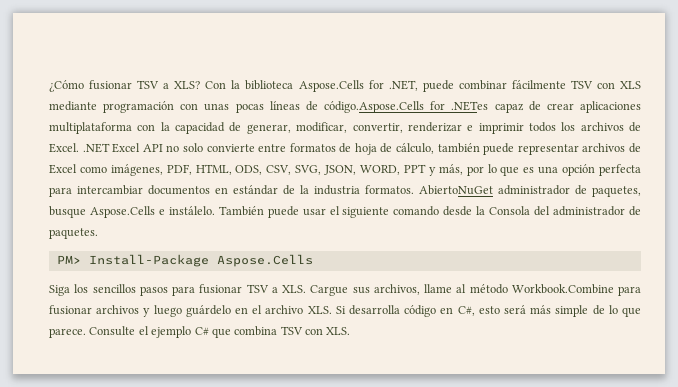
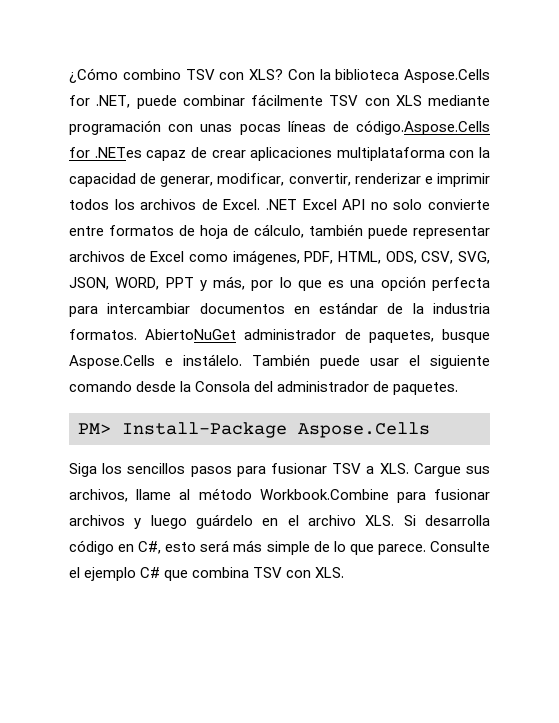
[89,80,170,90] fusionar TSV a -> [122,69,245,80] combino TSV con

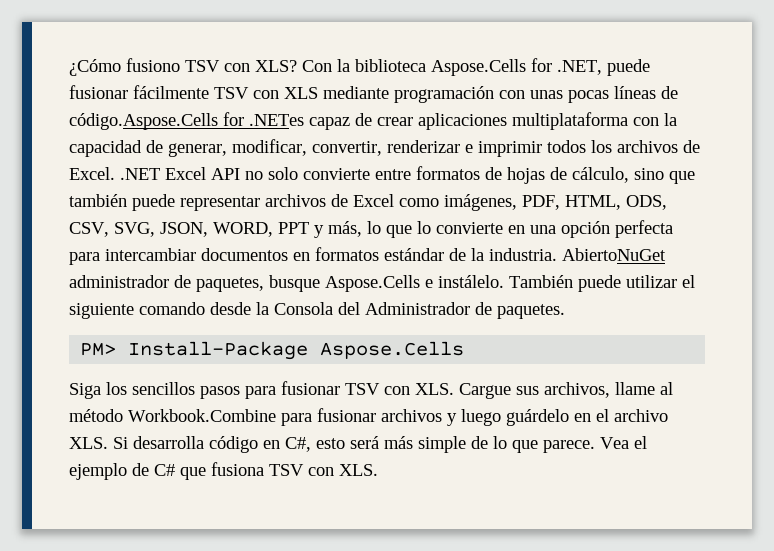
[122,69,181,80] combino -> [126,58,180,72] fusiono
[182,95,245,106] combinar -> [69,85,128,99] fusionar
[200,225,228,239] hoja -> [507,167,545,184] hojas
(304, 231) none -> [634,168,695,184] sino que
[251,277,345,291] por lo que es -> [367,221,525,238] lo que lo convierte en
(310, 310) none -> [315,247,379,261] formatos
[433,303,490,314] [69,329,137,340] industria formatos. -> [489,248,557,261] industria.
[370,358,399,366] usar -> [626,275,677,288] utilizar
[277,381,370,392] administrador -> [365,302,470,315] Administrador
[366,466,375,474] a -> [384,386,410,395] con
[429,541,490,552] Consulte -> [600,437,629,449] Vea
(137, 574) none -> [132,463,149,476] de
[192,567,250,578] combina -> [211,462,264,476] fusiona

